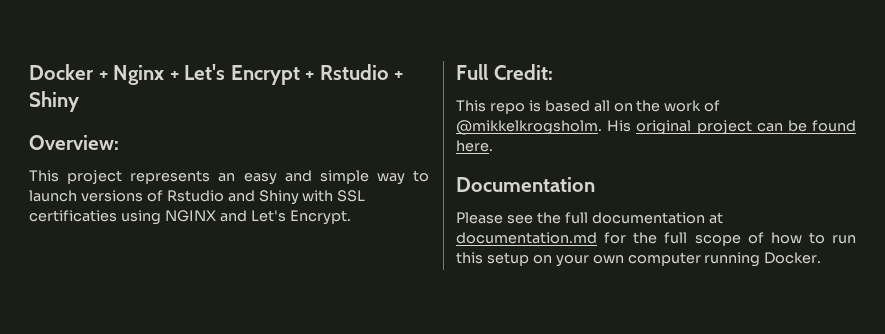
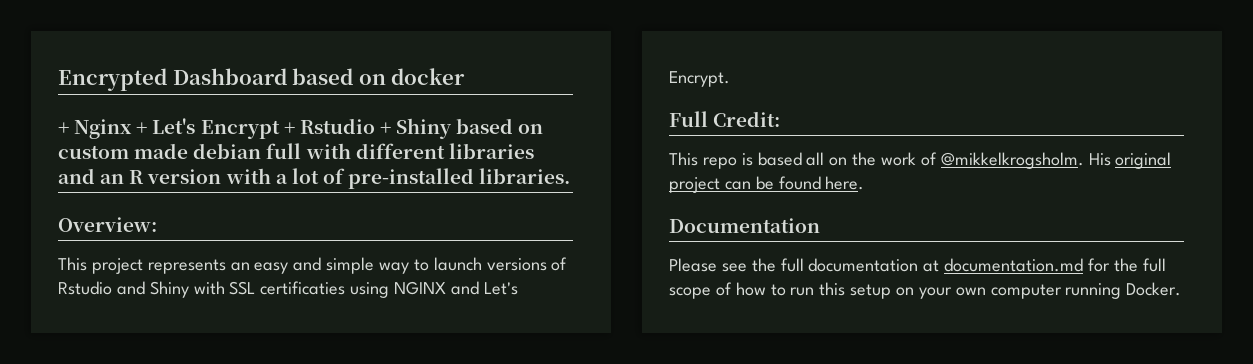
[29,64,94,80] Docker -> [58,68,466,91] Encrypted Dashboard based on docker //
(79, 101) none -> [456,118,544,134] [58,143,534,159] [58,168,571,189] based on custom made debian full with different libraries and an R version with a lot of pre-installed libraries.

